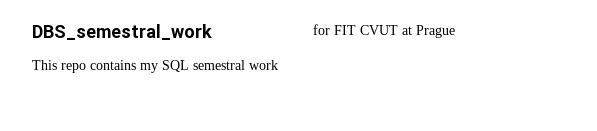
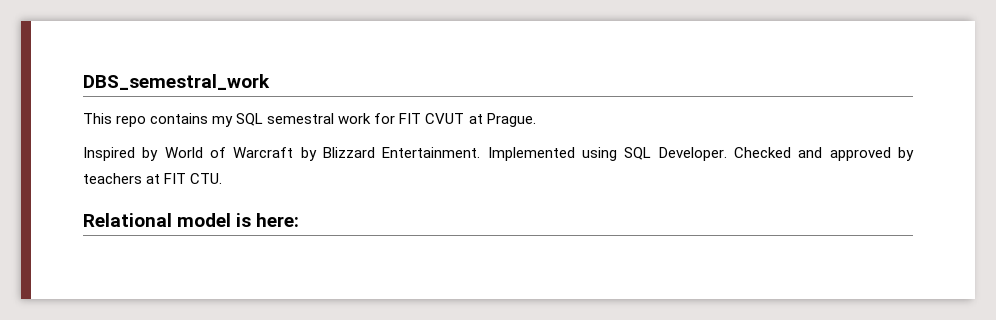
[416,25,455,38] Prague -> [486,113,536,127] [83,147,915,161] [83,173,223,184] [83,213,300,227] Prague. // Inspired by World of Warcraft by Blizzard Entertainment. Implemented using SQL Developer. Checked and approved by teachers at FIT CTU. // Relational model is here:

